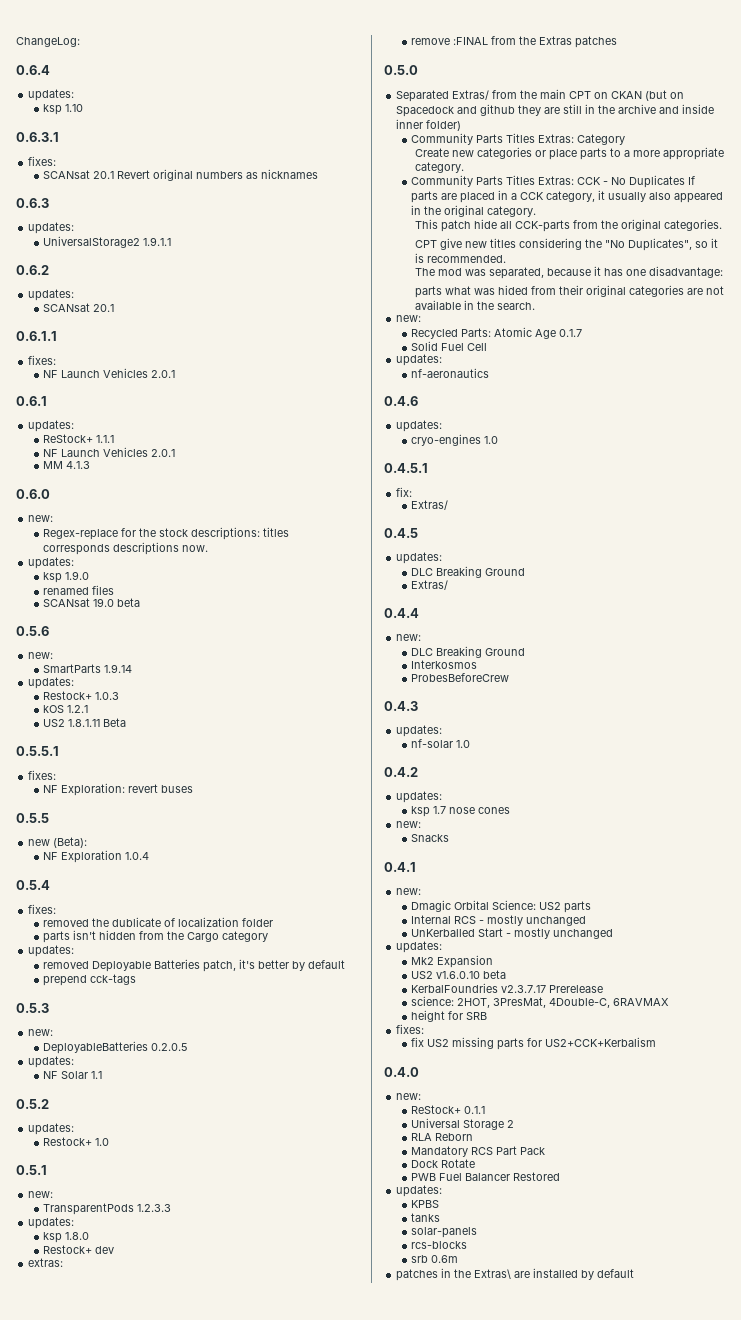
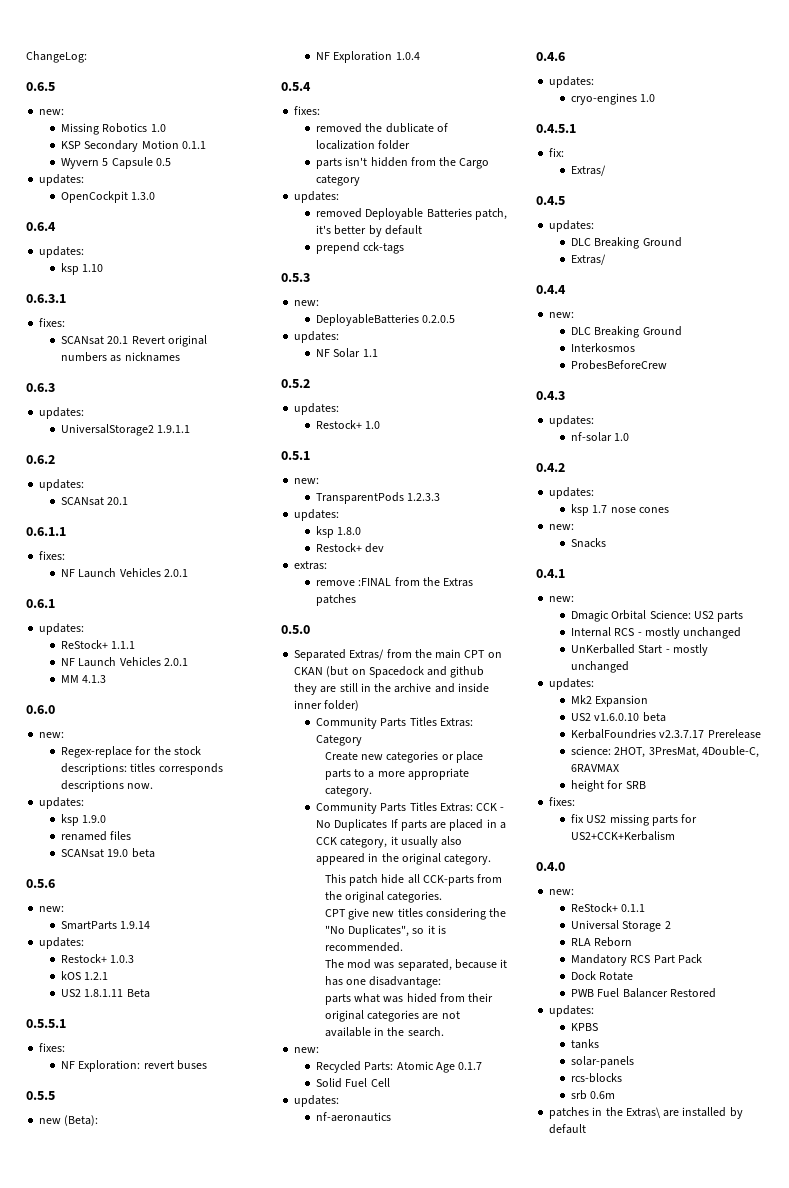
(80, 42) none -> [26,82,55,91] [39,109,65,115] [61,123,166,135] [61,140,206,152] [61,157,171,169] [39,174,85,186] [61,191,156,203] // 0.6.5 // new: // Missing Robotics 1.0 // KSP Secondary Motion 0.1.1 // Wyvern 5 Capsule 0.5 // updates: // OpenCockpit 1.3.0

